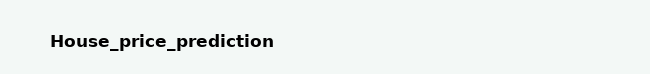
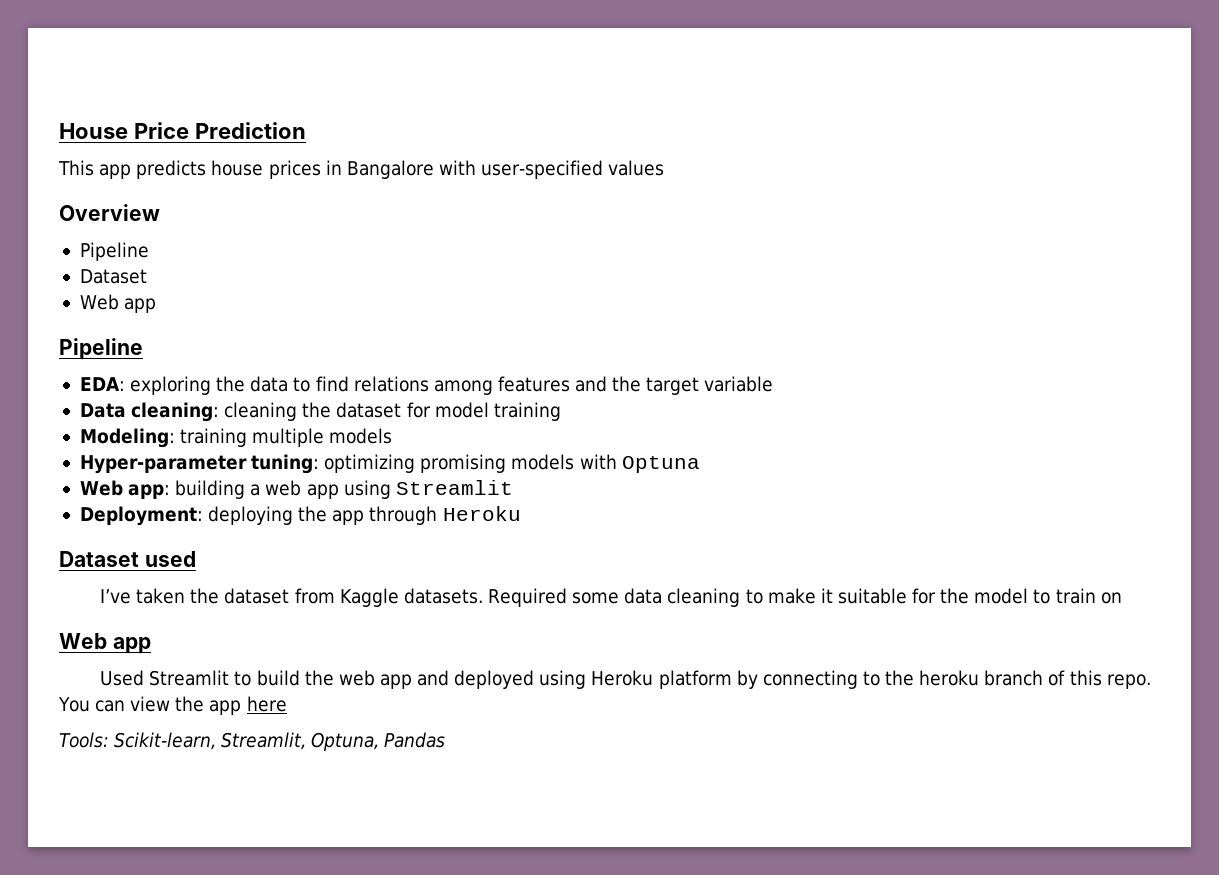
[50,34,274,51] House_price_prediction -> [59,122,306,139] [58,160,665,179] [59,204,160,221] [79,242,149,261] [79,269,147,284] [79,294,157,313] [59,338,143,360] [79,376,774,395] [79,402,561,422] [79,428,393,448] [79,454,700,474] [79,480,513,499] [79,506,521,526] [59,551,196,567] [100,588,1122,607] [59,633,151,654] [100,670,1151,689] [58,696,287,715] [59,732,446,751] House Price Prediction // This app predicts house prices in Bangalore with user-specified values // Overview // Pipeline // Dataset // Web app // Pipeline // EDA: exploring the data to find relations among features and the target variable // Data cleaning: cleaning the dataset for model training // Modeling: training multiple models // Hyper-parameter tuning: optimizing promising models with Optuna // Web app: building a web app using Streamlit // Deployment: deploying the app through Heroku // Dataset used // I’ve taken the dataset from Kaggle datasets. Required some data cleaning to make it suitable for the model to train on // Web app // Used Streamlit to build the web app and deployed using Heroku platform by connecting to the heroku branch of this repo. You can view the app here // Tools: Scikit-learn, Streamlit, Optuna, Pandas

